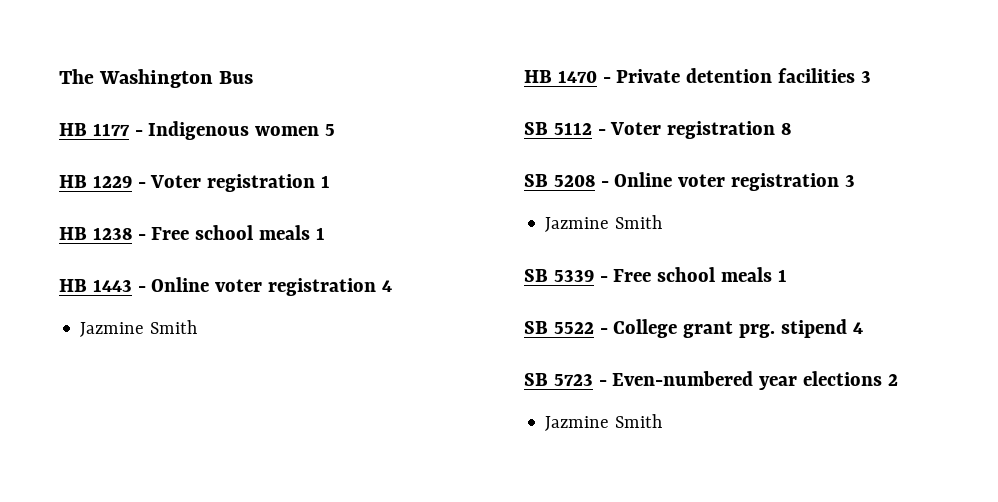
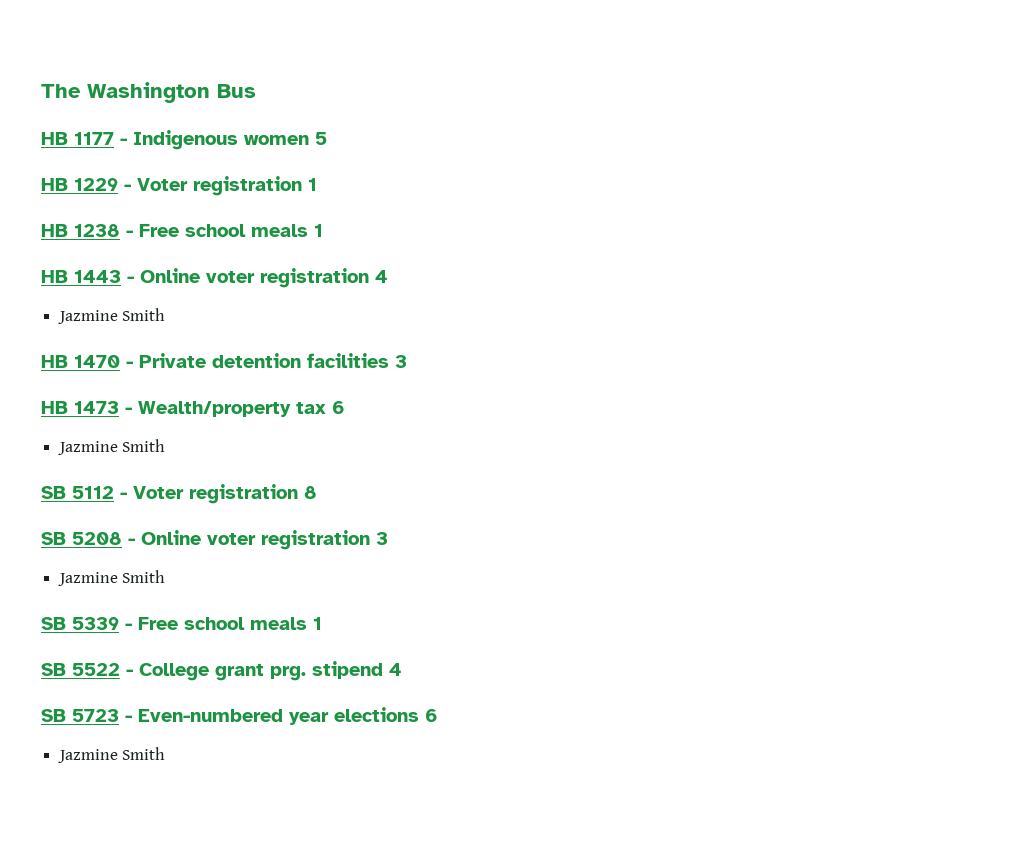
(871, 77) none -> [41,401,345,417] [57,439,166,455] // HB 1473 - Wealth/property tax 6 // Jazmine Smith
[887,374,898,386] 2 -> [425,709,438,722] 6

